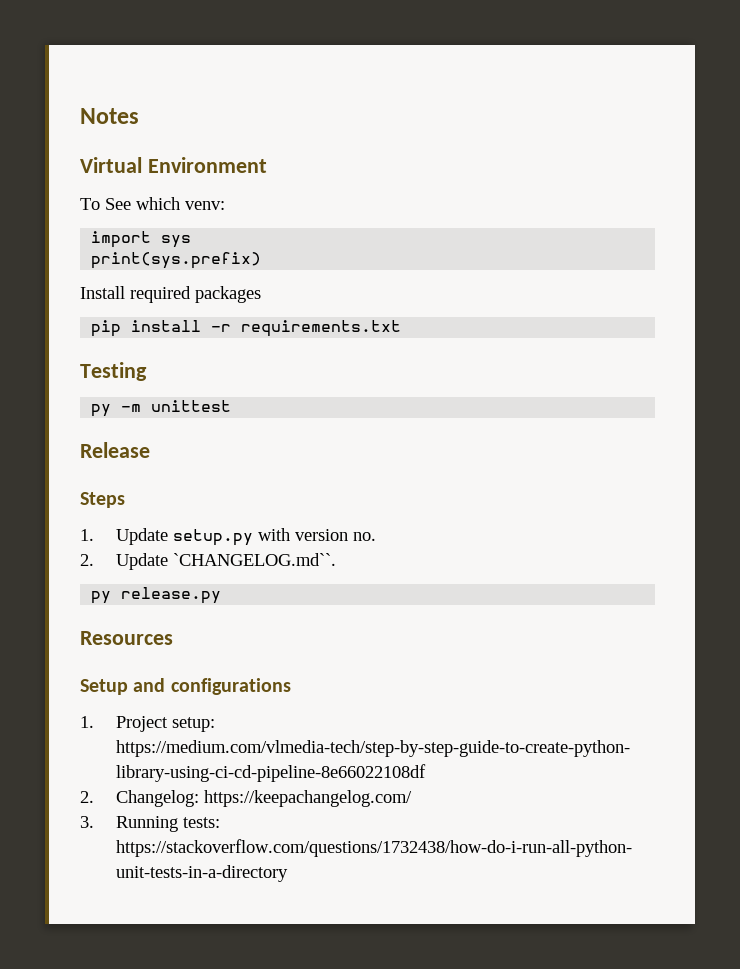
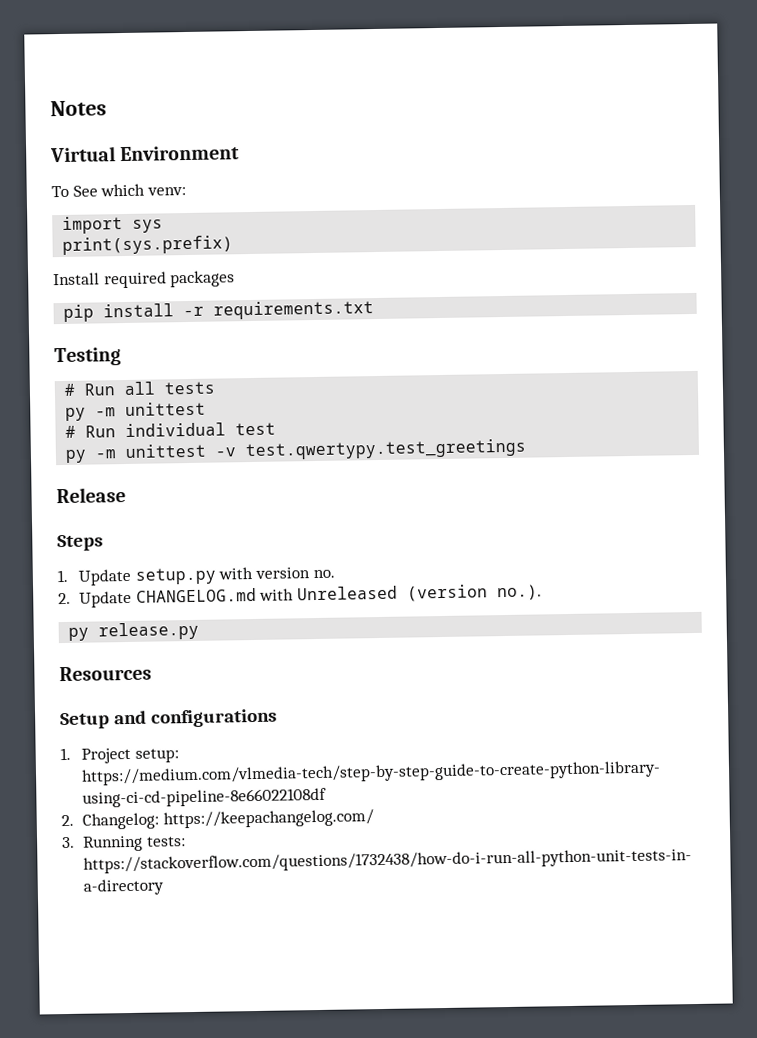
[91,400,232,417] // py -m unittest -> [64,381,216,396] [65,401,207,421] [65,422,277,438] [65,438,528,463] // # Run all tests // py -m unittest // # Run individual test // py -m unittest -v test.qwertypy.test_greetings
[173,553,337,566] `CHANGELOG.md``. -> [135,584,542,603] CHANGELOG.md with Unreleased (version no.).

